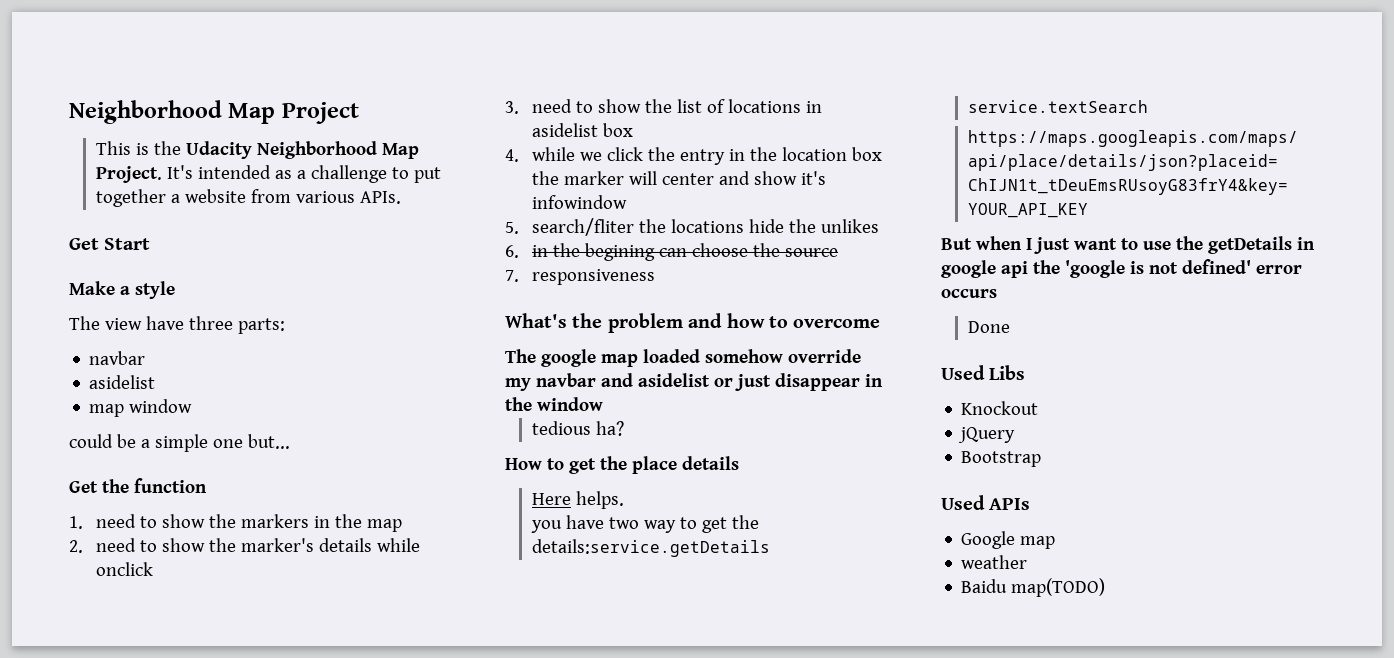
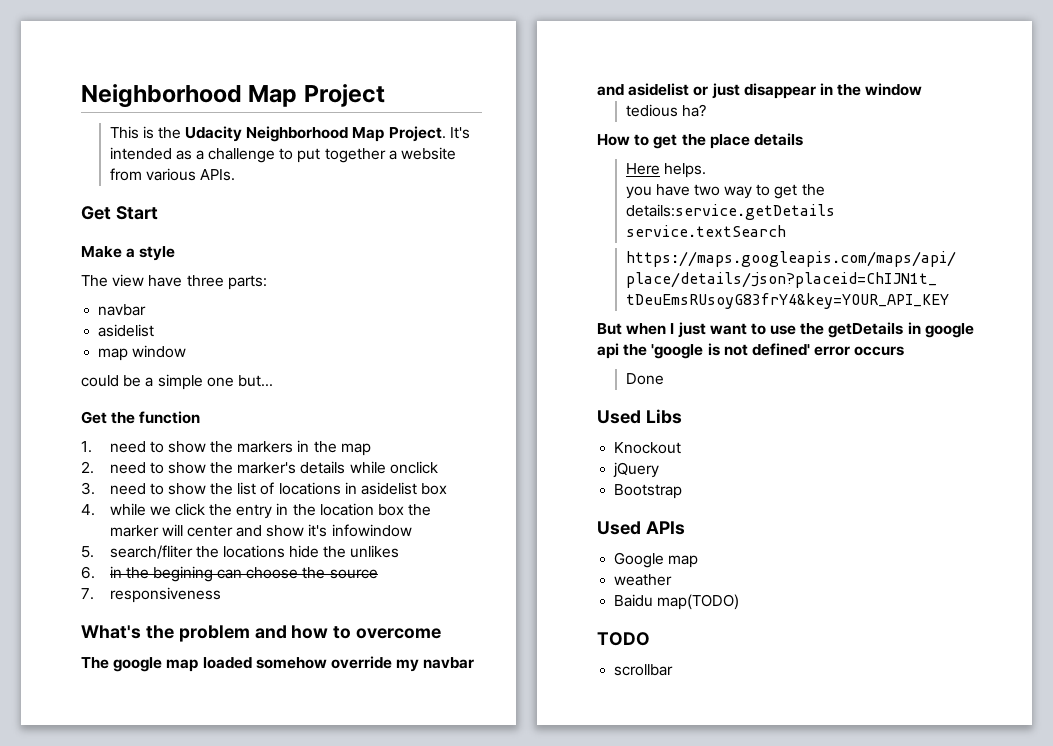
(1106, 587) none -> [597,632,650,646] [614,664,674,676] // TODO // scrollbar

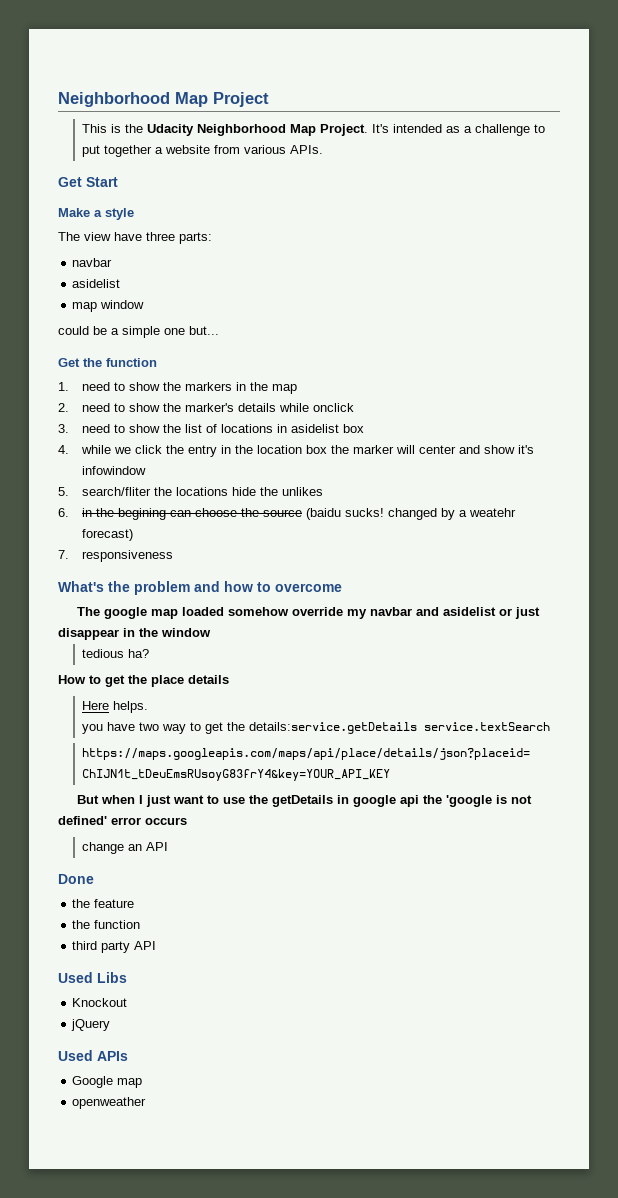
(378, 574) none -> [306,508,517,520] [82,529,134,541] (baidu sucks! changed by a weatehr forecast)
[625,373,664,385] Done -> [82,842,169,854] [58,874,94,884] [72,899,135,908] [72,920,141,929] [72,941,157,953] change an API // Done // the feature // the function // third party API
[614,484,683,499] // Bootstrap -> (111, 1025) none
[614,574,673,586] [614,594,740,610] [597,632,650,646] [614,664,674,676] weather // Baidu map(TODO) // TODO // scrollbar -> [72,1097,147,1109] openweather

